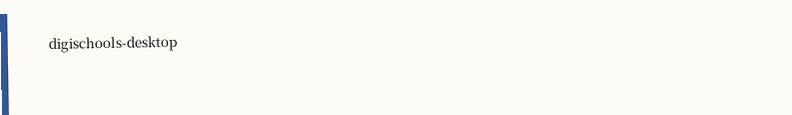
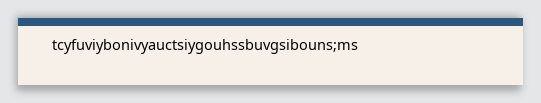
[48,35,178,53] digischools-desktop -> [52,39,358,54] tcyfuviybonivyauctsiygouhssbuvgsibouns;ms

